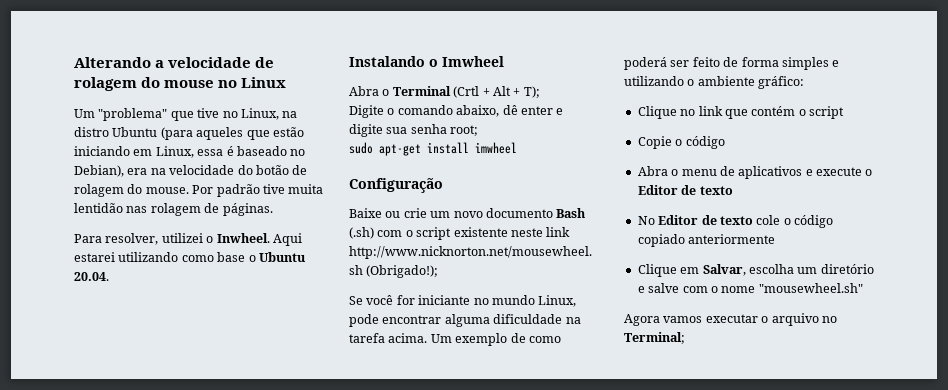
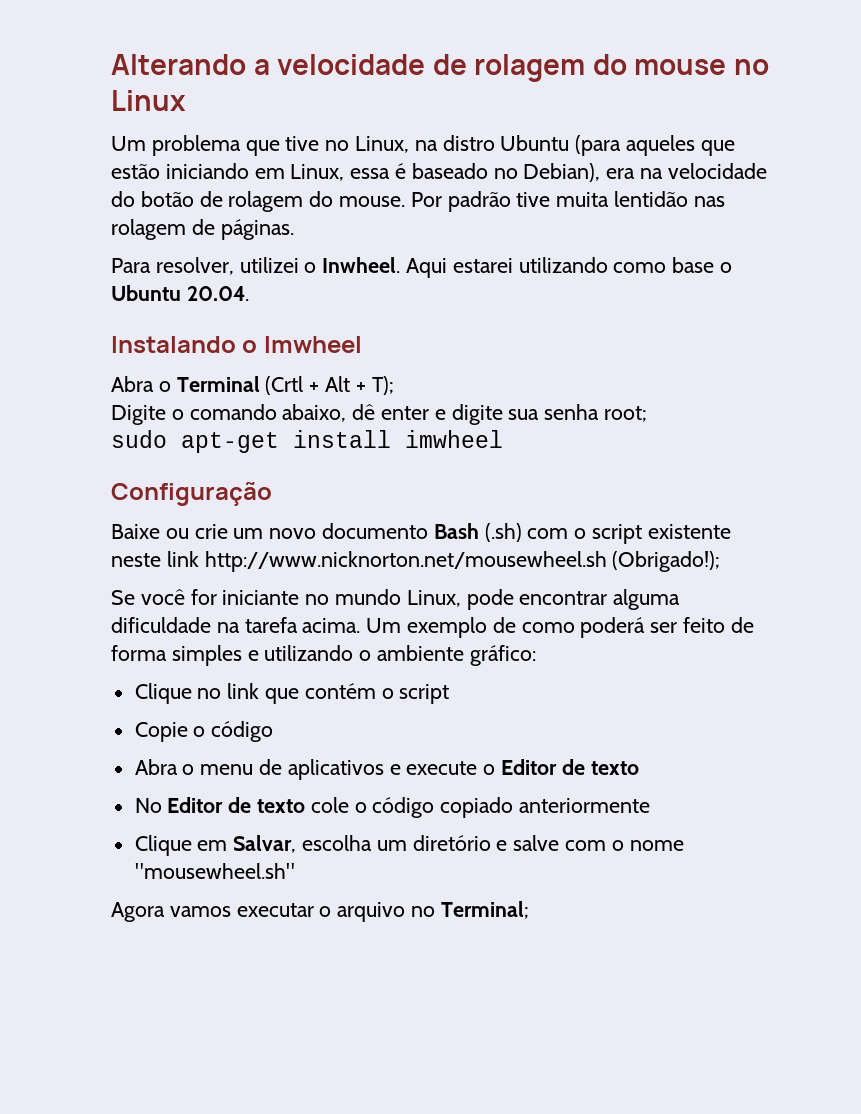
[98,108,168,121] "problema" -> [151,135,241,156] problema

